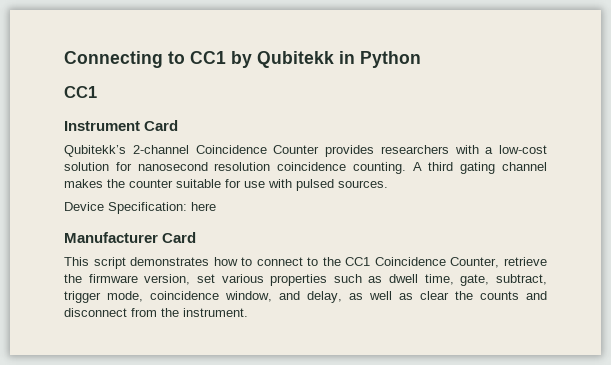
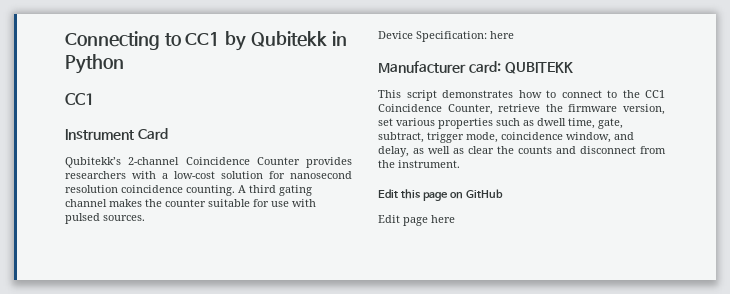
[162,232,197,243] Card -> [468,61,573,74] card: QUBITEKK
(248, 312) none -> [378,189,503,201] [378,215,455,226] // Edit this page on GitHub // Edit page here

